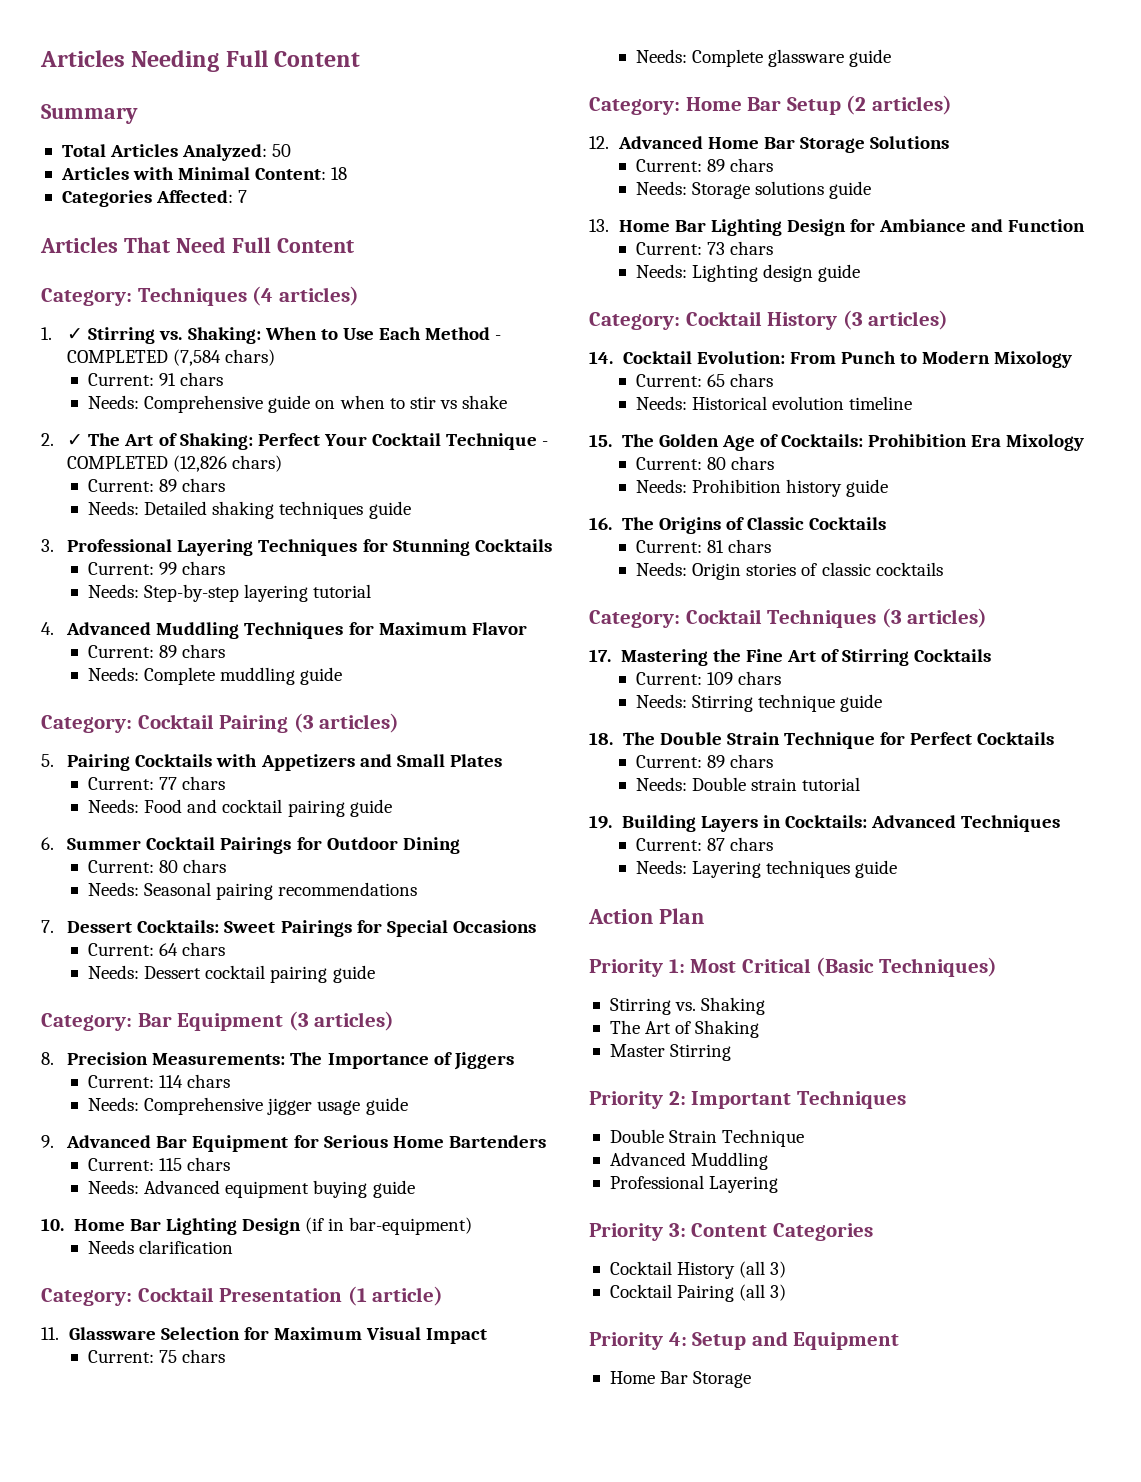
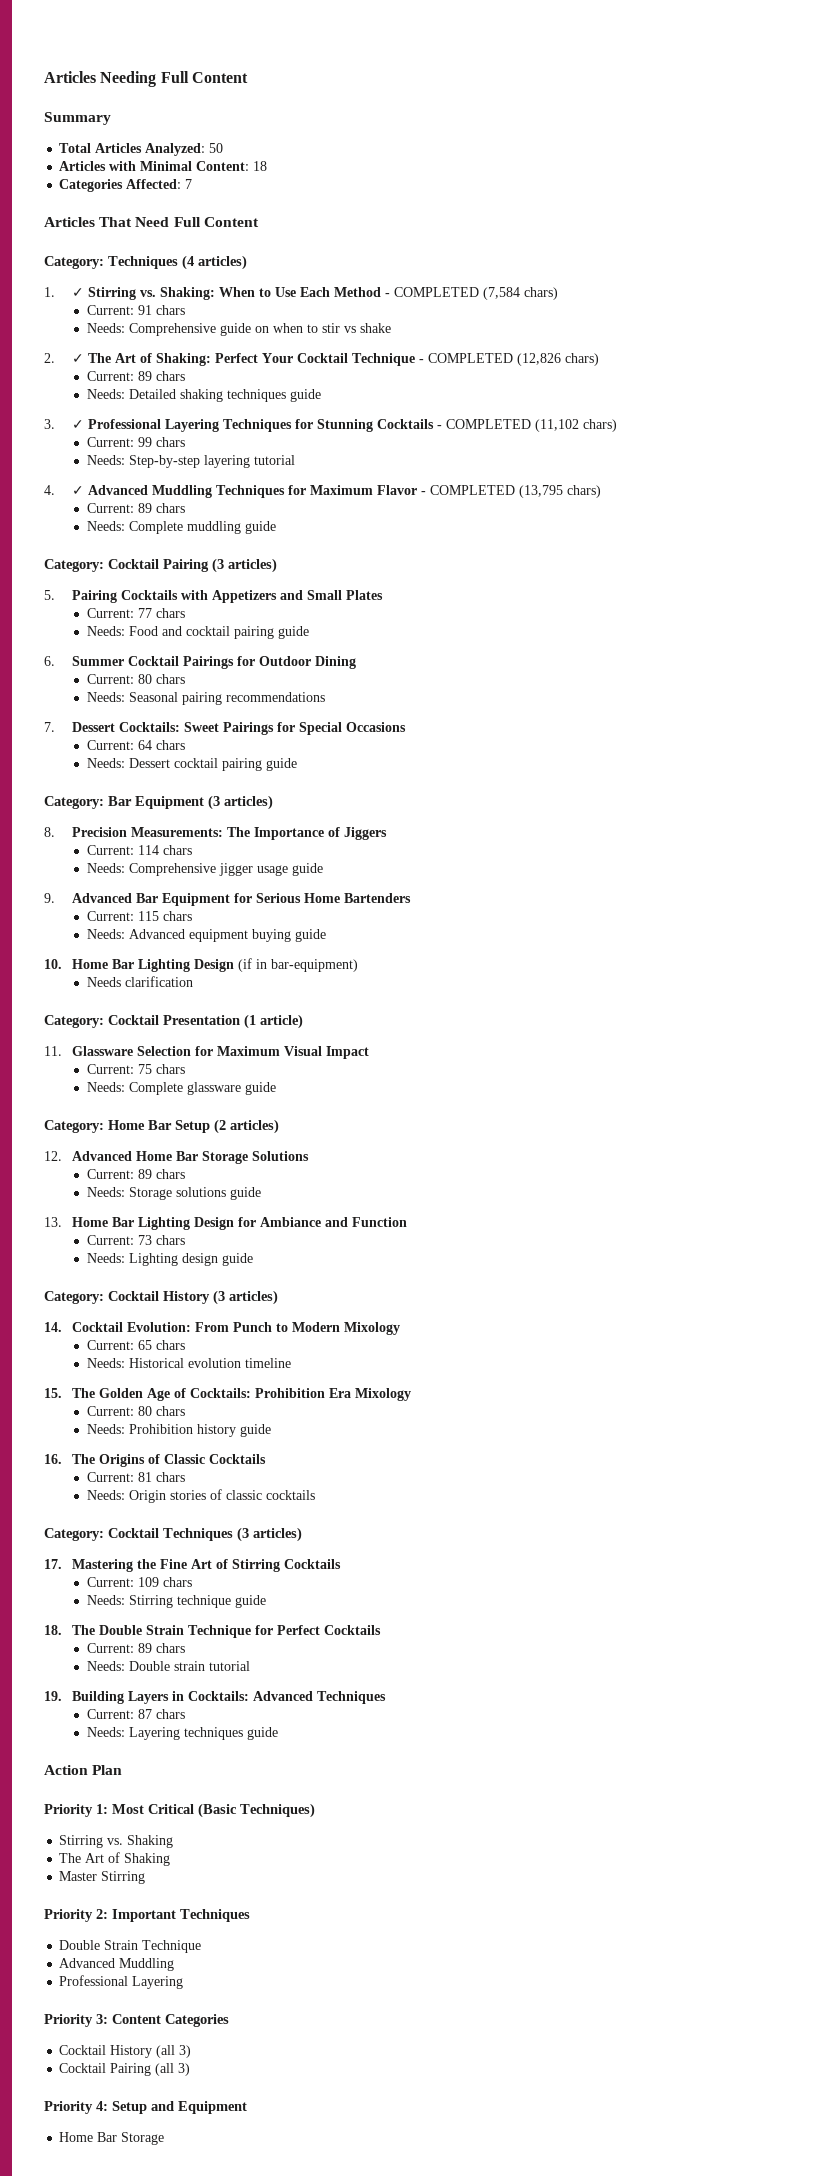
(54, 545) none -> [71,420,84,429] ✓
(552, 545) none -> [436,419,617,432] - COMPLETED (11,102 chars)
(54, 628) none -> [71,486,84,495] ✓
(527, 628) none -> [420,485,601,498] - COMPLETED (13,795 chars)

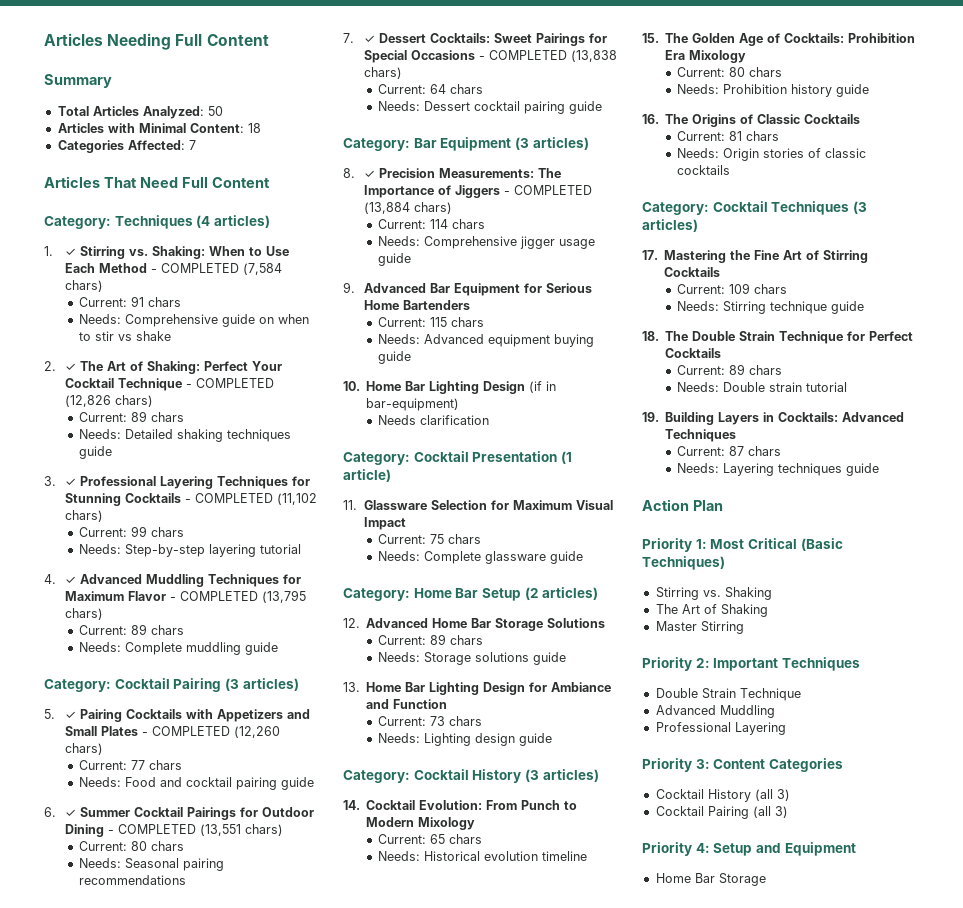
(55, 595) none -> [65,711,77,719] ✓
(383, 595) none -> [142,726,281,738] [65,743,104,755] - COMPLETED (12,260 chars)
(55, 661) none -> [65,809,77,817] ✓
(356, 662) none -> [108,824,284,836] - COMPLETED (13,551 chars)
(55, 727) none -> [364,35,376,43] ✓
(406, 727) none -> [479,50,618,62] [364,67,403,79] - COMPLETED (13,838 chars)
(55, 832) none -> [364,170,376,178] ✓
(387, 833) none -> [504,185,593,195] [364,202,453,214] - COMPLETED (13,884 chars)

